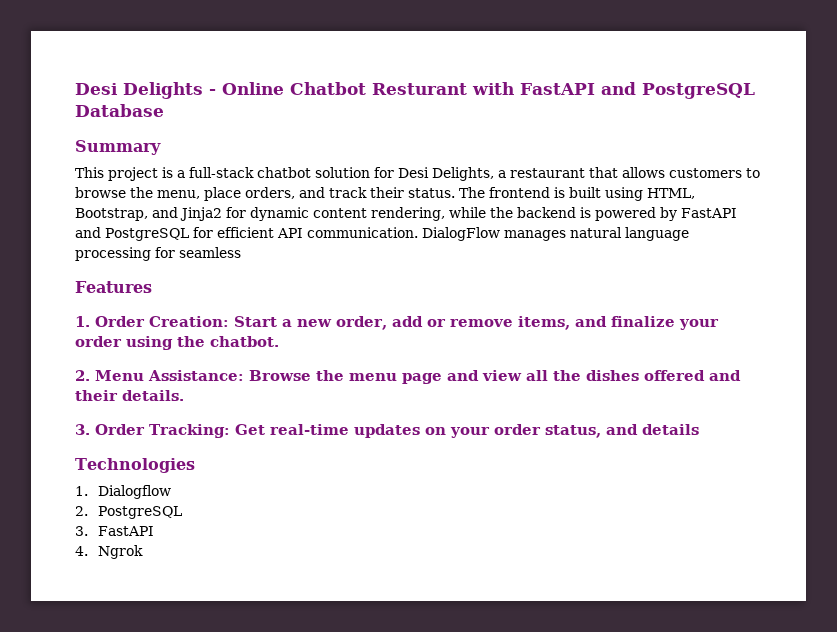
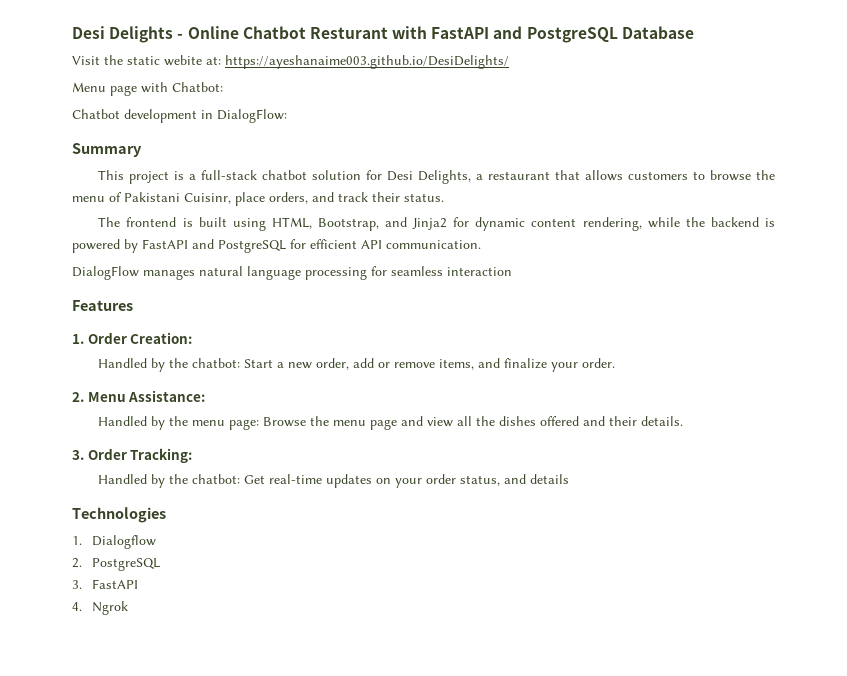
(164, 110) none -> [72,55,509,69] [72,82,223,96] [72,109,287,123] // Visit the static webite at: https://ayeshanaime003.github.io/DesiDelights/ // Menu page with Chatbot: // Chatbot development in DialogFlow:
[157,190,200,199] menu, -> [72,192,231,204] menu of Pakistani Cuisinr,
(455, 193) none -> (444, 197) //
(418, 232) none -> (481, 244) //
(241, 252) none -> [447,267,512,276] interaction
(229, 321) none -> [98,358,241,372] // Handled by the chatbot:
[75,336,279,350] order using the chatbot. -> [582,358,616,368] order.
(244, 375) none -> [98,416,260,430] // Handled by the menu page:
(230, 431) none -> [98,474,241,488] // Handled by the chatbot:

